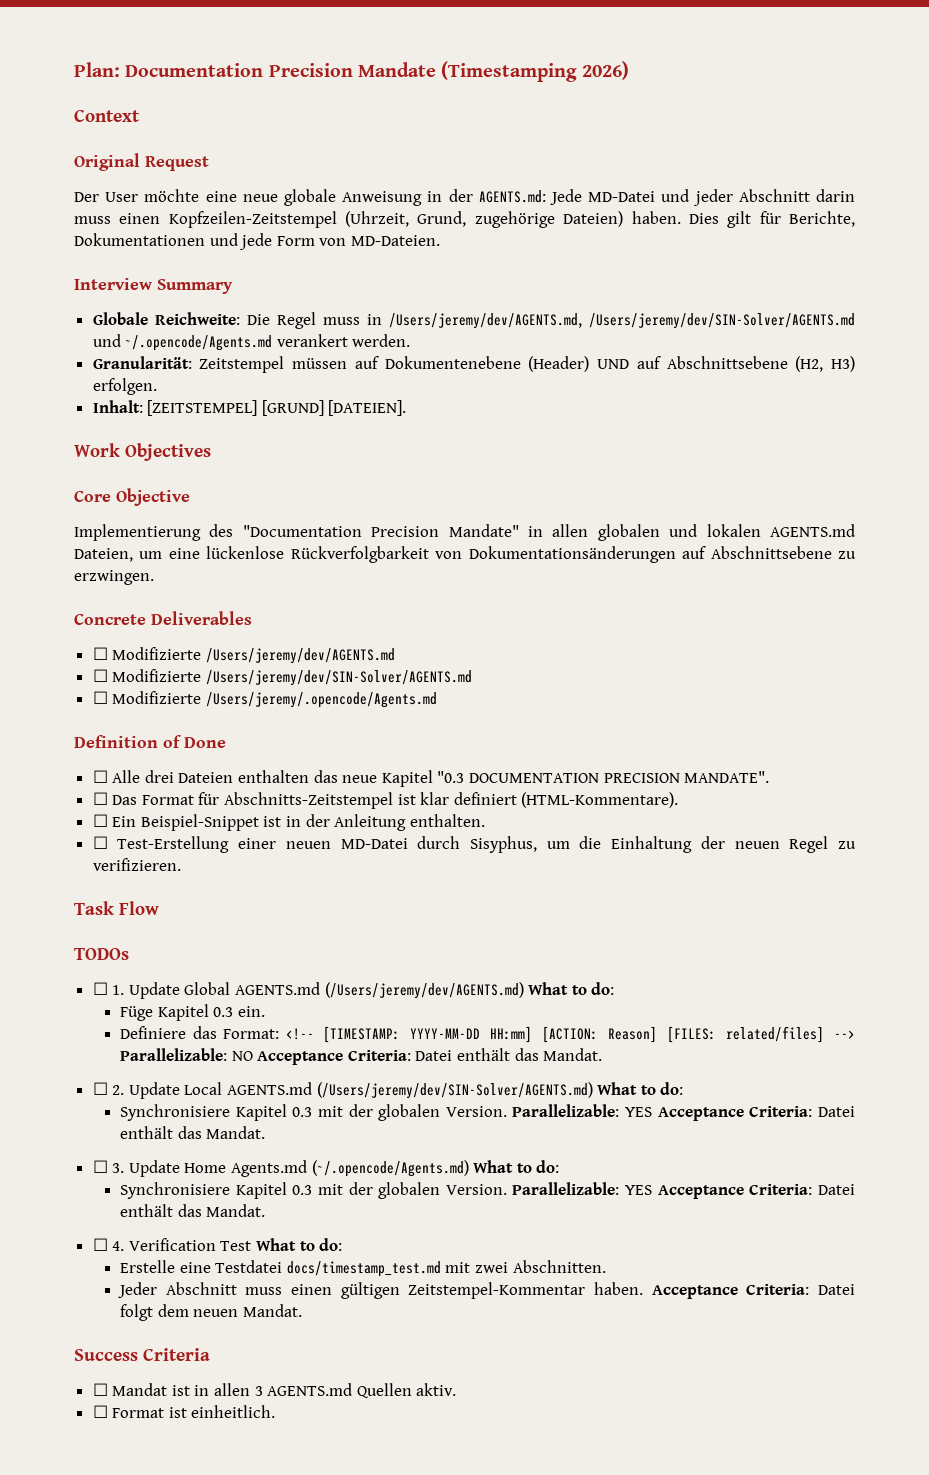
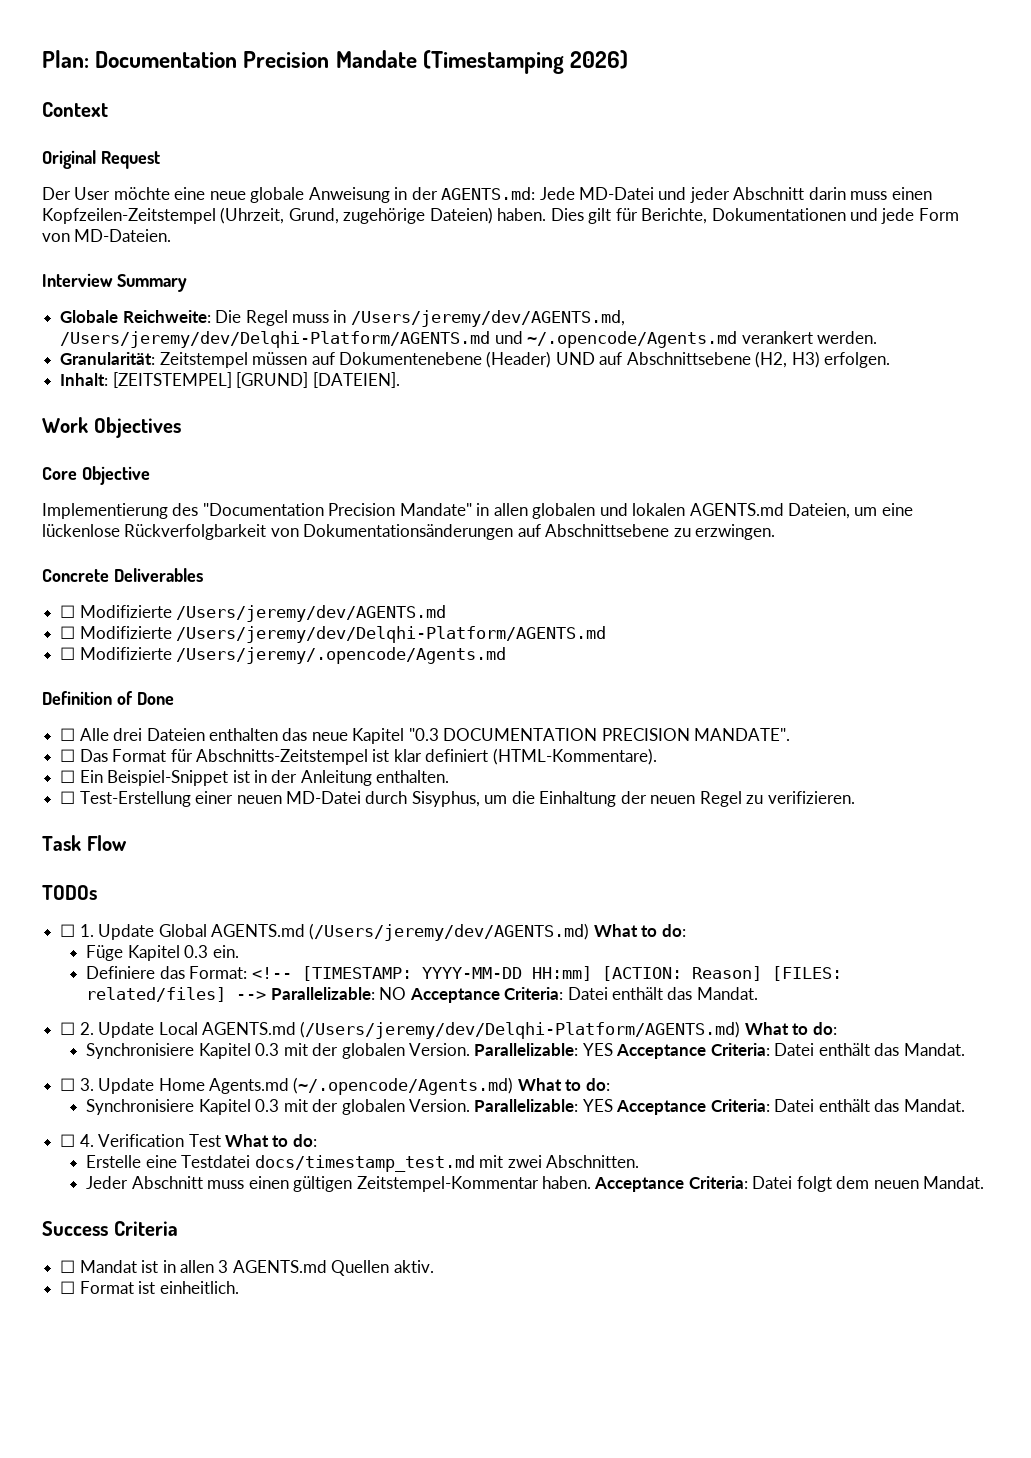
[589,313,855,329] /Users/jeremy/dev/SIN-Solver/AGENTS.md -> [60,331,491,348] /Users/jeremy/dev/Delqhi-Platform/AGENTS.md
[205,670,472,686] /Users/jeremy/dev/SIN-Solver/AGENTS.md -> [176,626,607,643] /Users/jeremy/dev/Delqhi-Platform/AGENTS.md
[316,1082,593,1099] (/Users/jeremy/dev/SIN-Solver/AGENTS.md) -> [300,1021,741,1039] (/Users/jeremy/dev/Delqhi-Platform/AGENTS.md)

